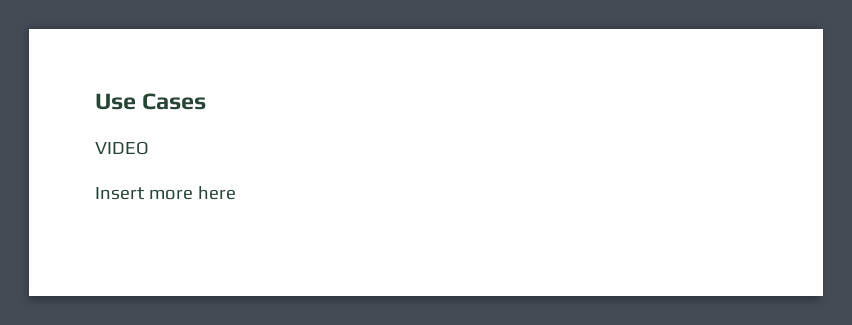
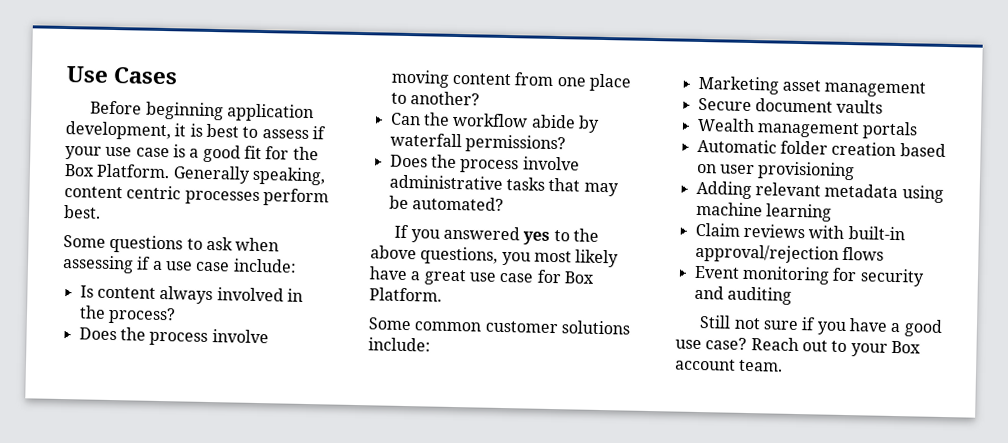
[95,141,149,155] [95,186,236,200] VIDEO // Insert more here -> [90,100,314,123] [65,121,326,141] [65,144,319,163] [64,163,326,186] [64,185,329,207] [63,205,101,219] [63,234,280,254] [62,255,297,274] [79,285,303,305] [78,305,176,325] [78,327,269,346] [390,69,632,92] [390,91,480,106] [389,112,600,133] [389,132,566,154] [389,154,580,174] [388,174,619,197] [388,195,504,211] [394,224,599,245] [370,245,620,268] [369,266,594,286] [369,287,442,302] [368,317,630,335] [368,337,431,352] [697,75,927,98] [697,97,884,114] [696,117,919,140] [696,138,946,157] [696,161,856,181] [695,180,944,203] [695,201,832,222] [694,222,905,241] [694,243,884,264] [693,265,925,287] [693,285,792,305] [699,315,943,337] [675,337,921,357] [675,358,784,372] Before beginning application development, it is best to assess if your use case is a good fit for the Box Platform. Generally speaking, content centric processes perform best. // Some questions to ask when assessing if a use case include: // Is content always involved in the process? // Does the process involve moving content from one place to another? // Can the workflow abide by waterfall permissions? // Does the process involve administrative tasks that may be automated? // If you answered yes to the above questions, you most likely have a great use case for Box Platform. // Some common customer solutions include: // Marketing asset management // Secure document vaults // Wealth management portals // Automatic folder creation based on user provisioning // Adding relevant metadata using machine learning // Claim reviews with built-in approval/rejection flows // Event monitoring for security and auditing // Still not sure if you have a good use case? Reach out to your Box account team.

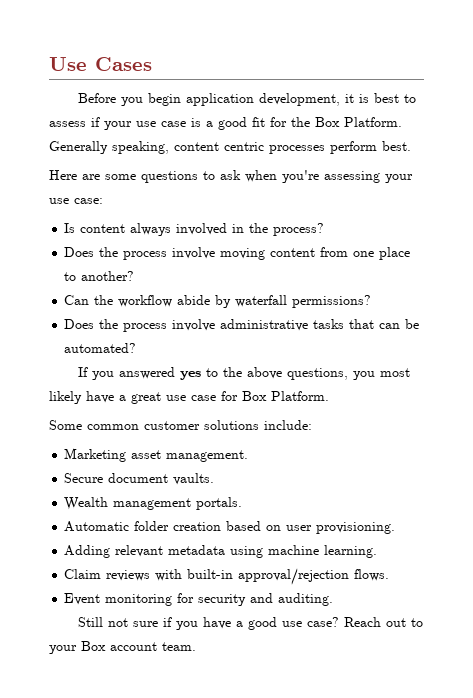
[145,101,224,121] beginning -> [120,93,181,106] you begin
[63,235,106,248] Some -> [49,170,136,180] Here are some
[62,255,297,274] assessing if a use case include: -> [282,170,413,183] [49,198,103,204] you're assessing your use case:
[583,182,619,197] may -> [379,323,401,329] can
[824,80,927,98] management -> [166,450,249,462] management.
[836,99,884,114] vaults -> [173,473,215,485] vaults.
[862,121,919,140] portals -> [196,497,243,510] portals.
[757,161,856,181] provisioning -> [316,522,396,534] provisioning.
[765,203,832,222] learning -> [324,545,378,558] learning.
[841,246,884,261] flows -> [354,569,390,581] flows.
[726,286,792,305] auditing -> [278,593,334,606] auditing.

